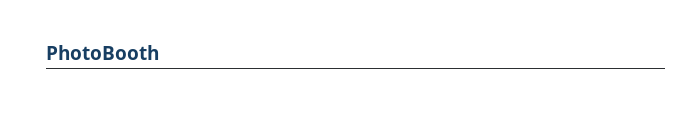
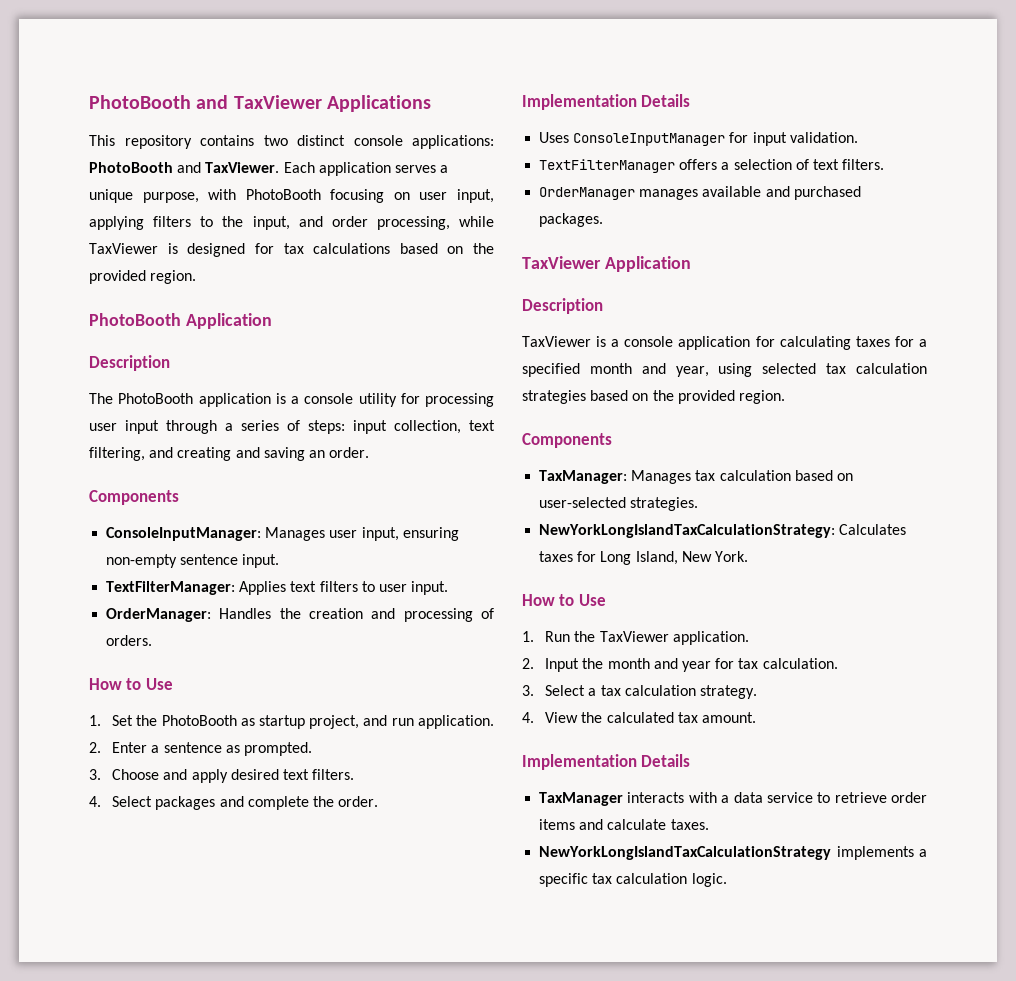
[46,45,159,60] PhotoBooth -> [89,95,431,112] [89,135,494,149] [89,162,449,176] [89,189,494,203] [89,216,494,230] [89,243,494,257] [89,270,197,284] [89,313,272,329] [89,355,170,371] [89,393,494,407] [89,420,495,434] [89,447,370,461] [89,490,179,505] [106,527,459,541] [106,554,280,568] [106,581,449,595] [106,608,494,622] [106,635,153,646] [89,678,173,690] [89,715,494,729] [89,742,312,756] [89,769,355,783] [89,796,379,810] [522,94,691,110] [539,132,858,146] [539,159,885,173] [539,186,861,200] [539,213,604,227] [522,256,691,272] [522,298,603,314] [522,336,927,350] [522,363,927,377] [522,390,785,404] [522,433,612,448] [539,470,853,484] [539,497,699,511] [539,524,907,538] [539,551,748,565] [522,594,606,606] [522,631,749,645] [522,658,838,672] [522,685,757,699] [522,712,756,723] [522,754,691,770] [539,792,927,806] [539,819,709,830] [539,846,927,860] [539,873,727,887] PhotoBooth and TaxViewer Applications // This repository contains two distinct console applications: PhotoBooth and TaxViewer. Each application serves a unique purpose, with PhotoBooth focusing on user input, applying filters to the input, and order processing, while TaxViewer is designed for tax calculations based on the provided region. // PhotoBooth Application // Description // The PhotoBooth application is a console utility for processing user input through a series of steps: input collection, text filtering, and creating and saving an order. // Components // ConsoleInputManager: Manages user input, ensuring non-empty sentence input. // TextFilterManager: Applies text filters to user input. // OrderManager: Handles the creation and processing of orders. // How to Use // 1. Set the PhotoBooth as startup project, and run application. // 2. Enter a sentence as prompted. // 3. Choose and apply desired text filters. // 4. Select packages and complete the order. // Implementation Details // Uses ConsoleInputManager for input validation. // TextFilterManager offers a selection of text filters. // OrderManager manages available and purchased packages. // TaxViewer Application // Description // TaxViewer is a console application for calculating taxes for a specified month and year, using selected tax calculation strategies based on the provided region. // Components // TaxManager: Manages tax calculation based on user-selected strategies. // NewYorkLongIslandTaxCalculationStrategy: Calculates taxes for Long Island, New York. // How to Use // 1. Run the TaxViewer application. // 2. Input the month and year for tax calculation. // 3. Select a tax calculation strategy. // 4. View the calculated tax amount. // Implementation Details // TaxManager interacts with a data service to retrieve order items and calculate taxes. // NewYorkLongIslandTaxCalculationStrategy implements a specific tax calculation logic.

